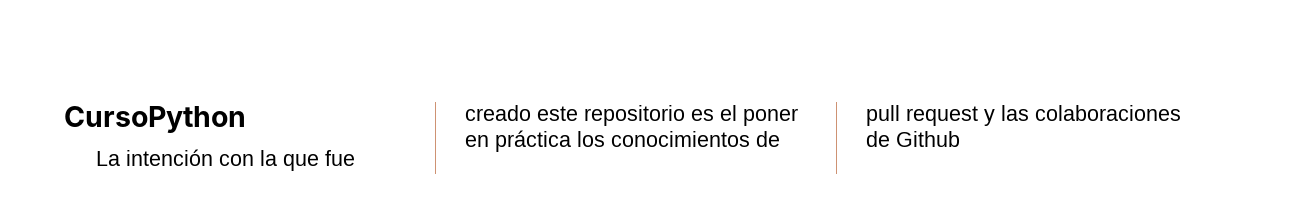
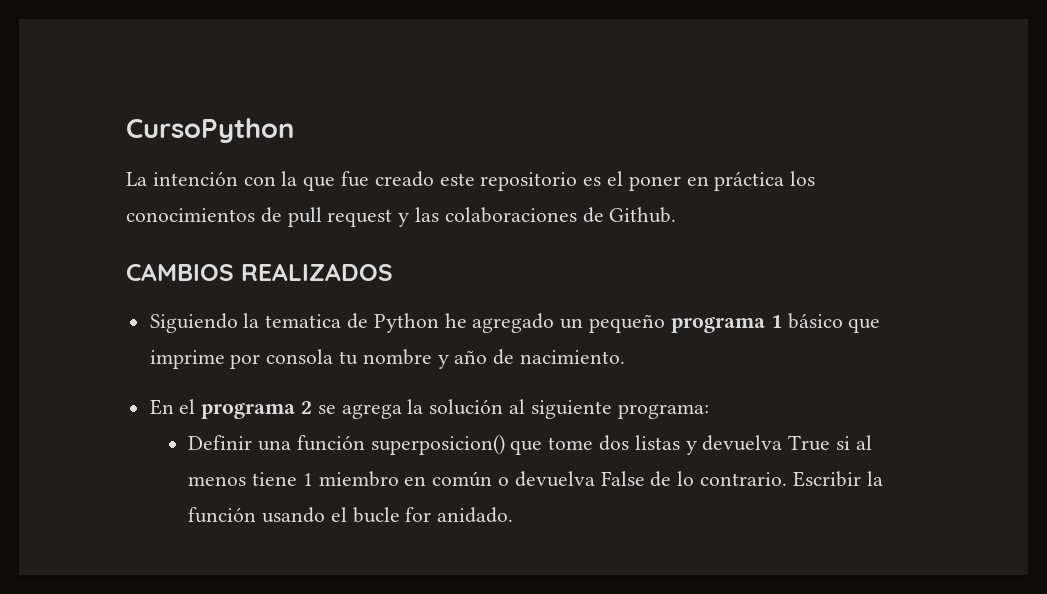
[896,131,960,147] Github -> [609,207,677,223] [126,263,393,281] [149,313,881,333] [149,349,626,369] [149,399,709,419] [188,434,872,455] [188,471,883,487] [188,507,514,523] Github. // CAMBIOS REALIZADOS // Siguiendo la tematica de Python he agregado un pequeño programa 1 básico que imprime por consola tu nombre y año de nacimiento. // En el programa 2 se agrega la solución al siguiente programa: // Definir una función superposicion() que tome dos listas y devuelva True si al menos tiene 1 miembro en común o devuelva False de lo contrario. Escribir la función usando el bucle for anidado.

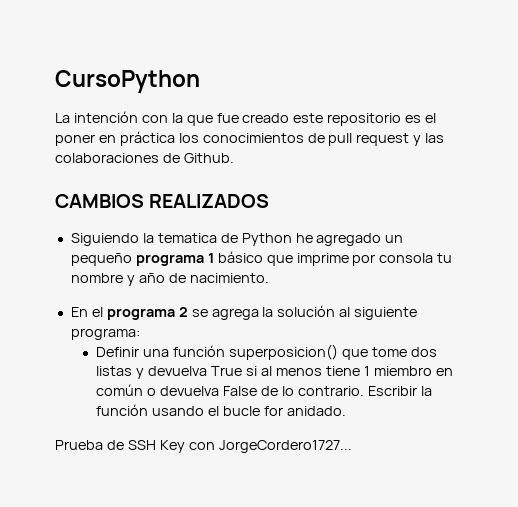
(514, 515) none -> [55,440,352,453] // Prueba de SSH Key con JorgeCordero1727...

